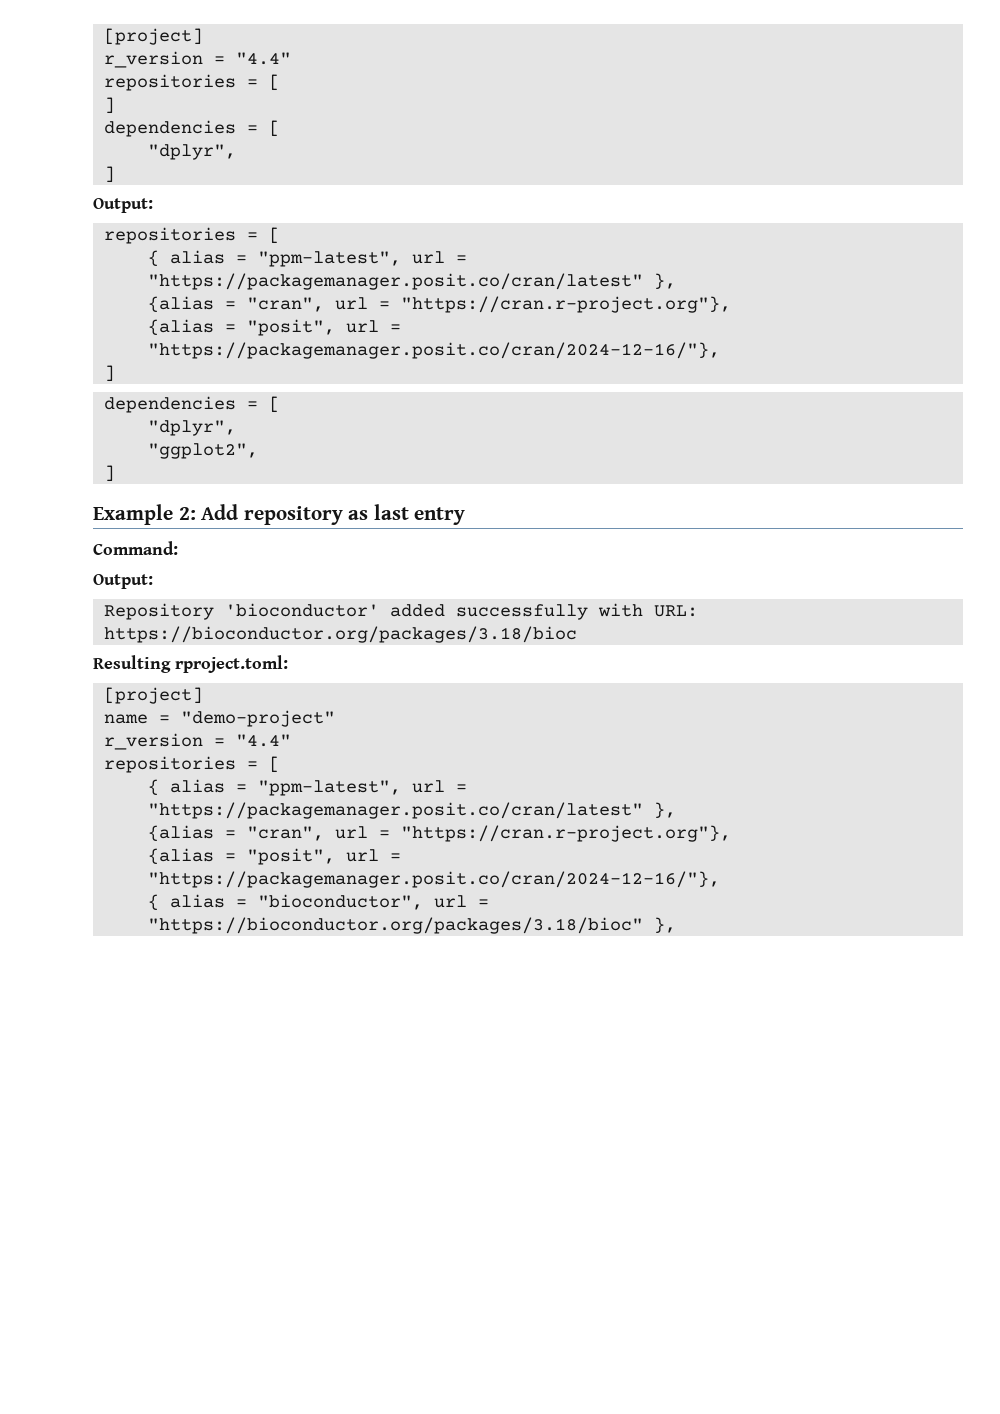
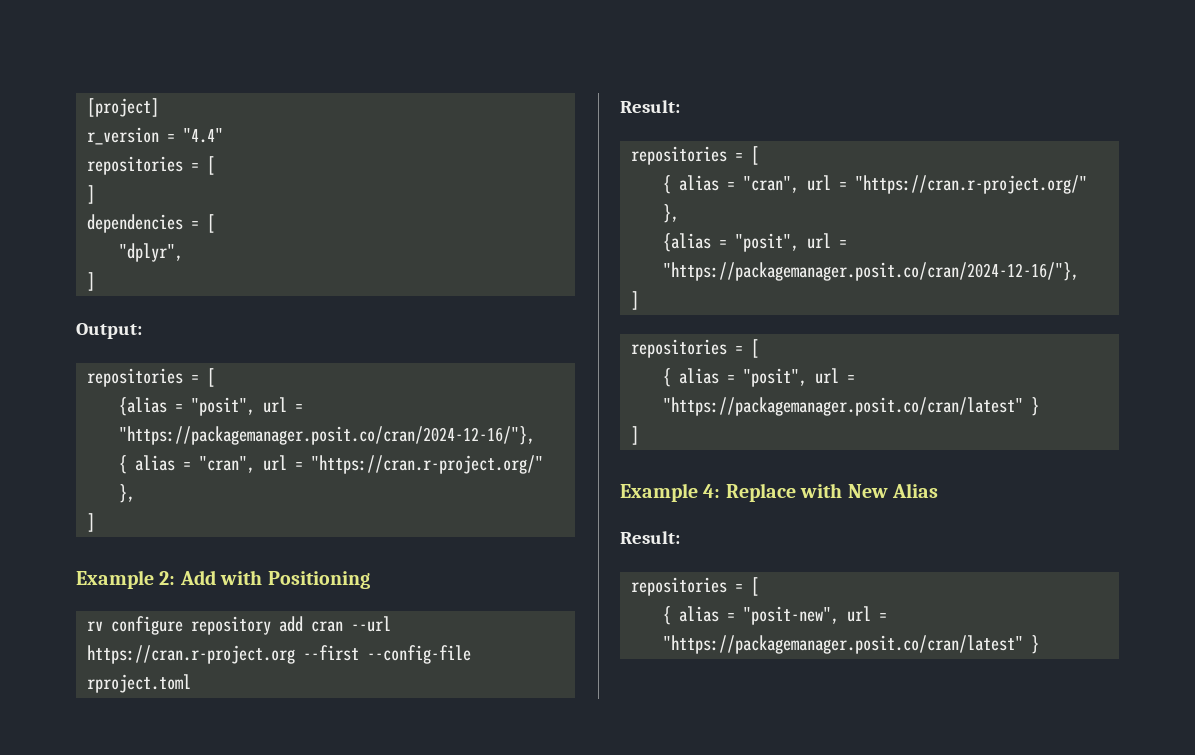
[147,250,467,267] [147,273,676,290] [147,296,731,313] { alias = "ppm-latest", url = "https://packagemanager.posit.co/cran/latest" }, // {alias = "cran", url = "https://cran.r-project.org"}, -> [119,397,304,416] [119,426,536,445] [119,455,544,474] [119,484,136,503] [87,513,96,532] [76,570,370,589] [87,616,392,635] [87,645,472,664] [87,674,192,693] [620,100,680,113] [631,146,760,165] [663,175,1088,194] [663,204,680,223] {alias = "posit", url = "https://packagemanager.posit.co/cran/2024-12-16/"}, // { alias = "cran", url = "https://cran.r-project.org/" }, // ] // Example 2: Add with Positioning // rv configure repository add cran --url https://cran.r-project.org --first --config-file rproject.toml // Result: // repositories = [ // { alias = "cran", url = "https://cran.r-project.org/" },
[103,396,280,413] [147,420,236,436] [147,443,258,459] [103,465,115,482] [93,504,466,525] [93,541,178,555] [93,574,153,589] [103,603,698,620] [103,626,577,643] [93,655,288,673] [103,687,203,704] [103,710,335,727] [103,733,291,750] [103,756,280,773] [147,779,467,796] [147,802,676,819] [147,825,731,842] [147,848,401,865] [147,871,720,888] [147,894,489,911] [147,917,676,934] dependencies = [ // "dplyr", // "ggplot2", // ] // Example 2: Add repository as last entry // Command: // Output: // Repository 'bioconductor' added successfully with URL: https://bioconductor.org/packages/3.18/bioc // Resulting rproject.toml: // [project] // name = "demo-project" // r_version = "4.4" // repositories = [ // { alias = "ppm-latest", url = "https://packagemanager.posit.co/cran/latest" }, // {alias = "cran", url = "https://cran.r-project.org"}, // {alias = "posit", url = "https://packagemanager.posit.co/cran/2024-12-16/"}, // { alias = "bioconductor", url = "https://bioconductor.org/packages/3.18/bioc" }, -> [631,339,760,358] [663,368,856,387] [663,397,1040,416] [631,426,640,445] [620,483,938,502] [620,531,680,544] [631,577,760,596] [663,606,888,625] [663,635,1040,654] repositories = [ // { alias = "posit", url = "https://packagemanager.posit.co/cran/latest" } // ] // Example 4: Replace with New Alias // Result: // repositories = [ // { alias = "posit-new", url = "https://packagemanager.posit.co/cran/latest" }

